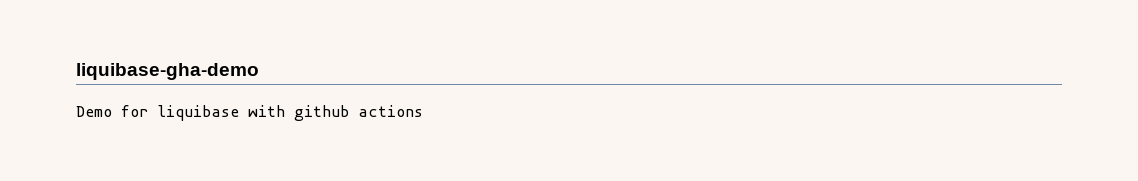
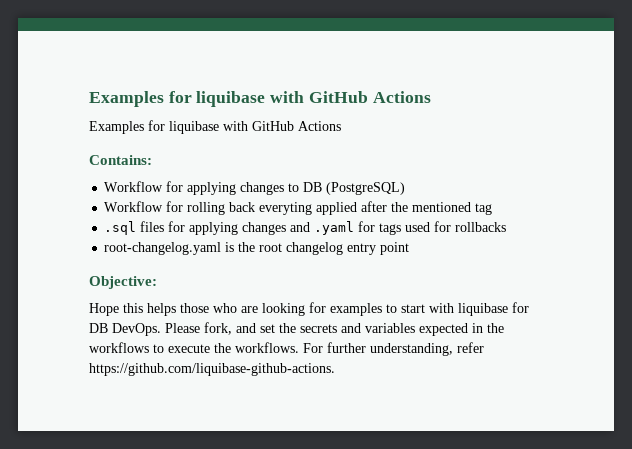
[76,63,259,80] [76,105,423,121] liquibase-gha-demo // Demo for liquibase with github actions -> [89,91,431,107] [89,120,341,134] [89,155,152,165] [104,181,406,195] [104,201,493,215] [104,221,507,235] [104,242,410,255] [89,276,157,289] [89,302,529,316] [89,322,504,336] [89,342,484,356] [89,363,335,376] Examples for liquibase with GitHub Actions // Examples for liquibase with GitHub Actions // Contains: // Workflow for applying changes to DB (PostgreSQL) // Workflow for rolling back everyting applied after the mentioned tag // .sql files for applying changes and .yaml for tags used for rollbacks // root-changelog.yaml is the root changelog entry point // Objective: // Hope this helps those who are looking for examples to start with liquibase for DB DevOps. Please fork, and set the secrets and variables expected in the workflows to execute the workflows. For further understanding, refer https://github.com/liquibase-github-actions.

